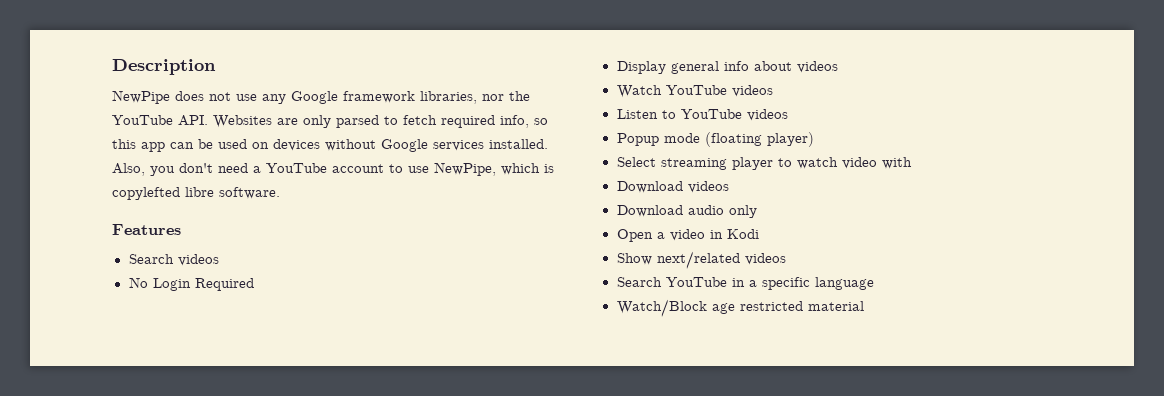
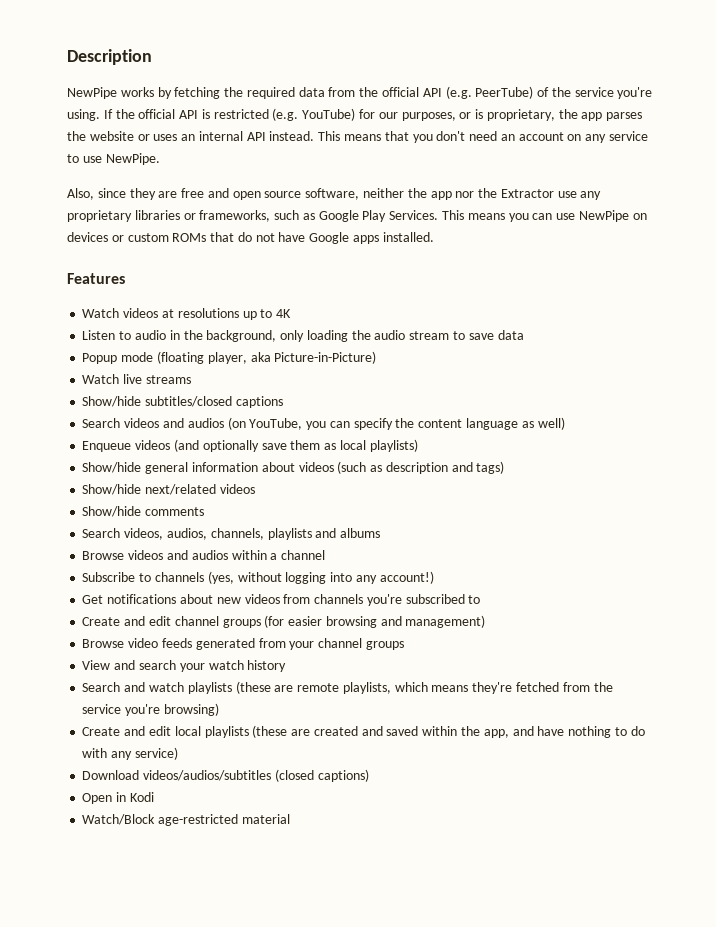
[175,91,530,104] [112,115,548,128] [112,139,548,152] [112,162,554,176] [112,187,280,200] does not use any Google framework libraries, nor the YouTube API. Websites are only parsed to fetch required info, so this app can be used on devices without Google services installed. Also, you don't need a YouTube account to use NewPipe, which is copylefted libre software. -> [120,86,653,99] [67,108,643,121] [67,131,649,143] [67,153,160,165] [67,188,602,200] [67,210,647,222] [67,232,434,244] works by fetching the required data from the official API (e.g. PeerTube) of the service you're using. If the official API is restricted (e.g. YouTube) for our purposes, or is proprietary, the app parses the website or uses an internal API instead. This means that you don't need an account on any service to use NewPipe. // Also, since they are free and open source software, neither the app nor the Extractor use any proprietary libraries or frameworks, such as Google Play Services. This means you can use NewPipe on devices or custom ROMs that do not have Google apps installed.
[128,254,219,266] [128,277,254,291] [616,61,838,74] [616,85,773,98] [616,109,788,121] [616,132,814,147] [616,157,877,170] Search videos // No Login Required // Display general info about videos // Watch YouTube videos // Listen to YouTube videos // Popup mode (floating player) // Select streaming player to watch video -> [82,308,292,320] [82,330,524,342] [82,351,377,364] [82,374,191,384] [82,396,283,408] [82,417,565,430] [82,439,418,452] [82,461,505,474] [82,484,255,495] [82,506,205,517] [82,528,381,540] [82,550,326,560] [82,571,434,584] [82,594,481,606] [82,615,486,628] [82,638,404,650] [82,660,287,672] [82,681,613,694] [82,703,219,716] [82,725,645,738] Watch videos at resolutions up to 4K // Listen to audio in the background, only loading the audio stream to save data // Popup mode (floating player, aka Picture-in-Picture) // Watch live streams // Show/hide subtitles/closed captions // Search videos and audios (on YouTube, you can specify the content language as well) // Enqueue videos (and optionally save them as local playlists) // Show/hide general information about videos (such as description and tags) // Show/hide next/related videos // Show/hide comments // Search videos, audios, channels, playlists and albums // Browse videos and audios within a channel // Subscribe to channels (yes, without logging into any account!) // Get notifications about new videos from channels you're subscribed to // Create and edit channel groups (for easier browsing and management) // Browse video feeds generated from your channel groups // View and search your watch history // Search and watch playlists (these are remote playlists, which means they're fetched from the service you're browsing) // Create and edit local playlists (these are created and saved within the app, and have nothing to do
[616,181,729,193] [616,205,757,218] // Download videos // Download audio only -> [111,747,178,760] [82,769,369,782] any service) // Download videos/audios/subtitles (closed captions)
[656,229,705,241] a video -> (113, 798) none
[616,251,786,269] [616,277,874,290] // Show next/related videos // Search YouTube in a specific language -> (154, 797) none
[711,301,803,314] age restricted -> [158,814,239,826] age-restricted

